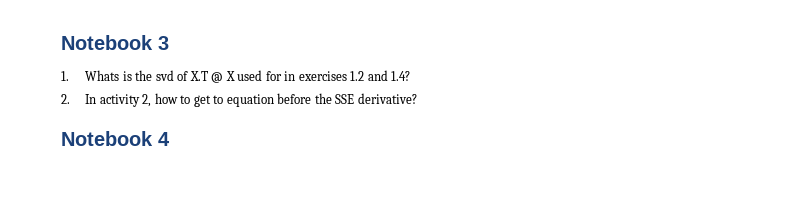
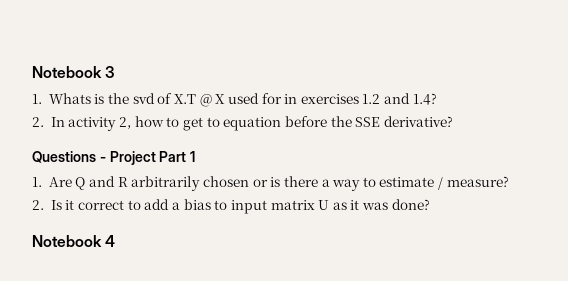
(417, 98) none -> [32,151,196,165] [32,176,509,191] [32,199,430,214] // Questions - Project Part 1 // 1. Are Q and R arbitrarily chosen or is there a way to estimate / measure? // 2. Is it correct to add a bias to input matrix U as it was done?

